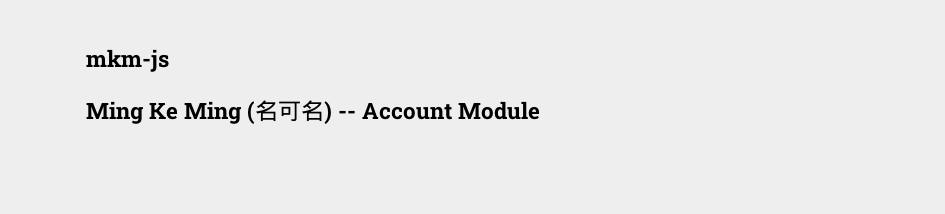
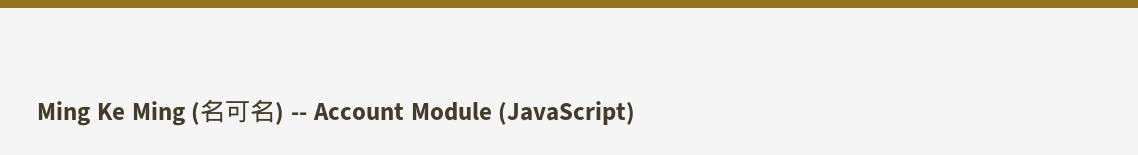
[86,49,169,72] mkm-js // -> (37, 113) none
(541, 110) none -> [498,101,636,125] (JavaScript)

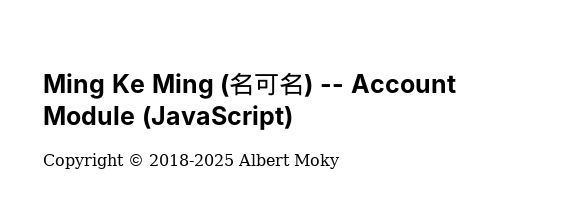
(636, 113) none -> [43,153,339,169] // Copyright © 2018-2025 Albert Moky

